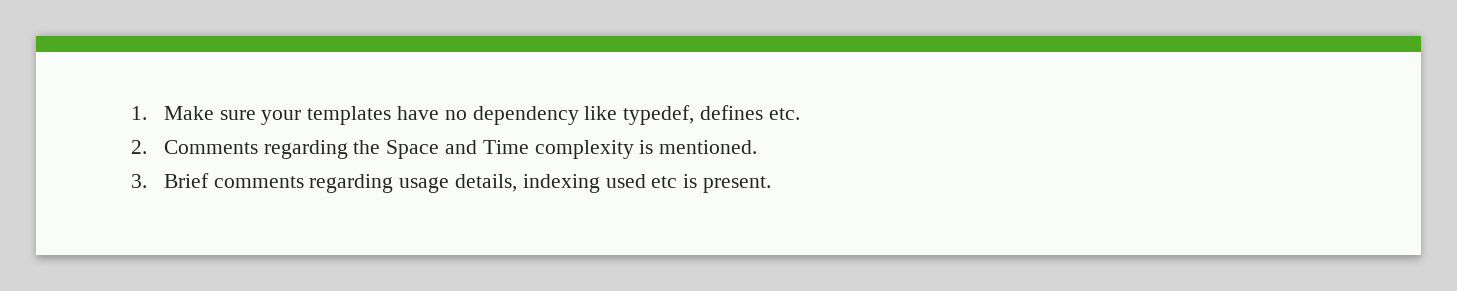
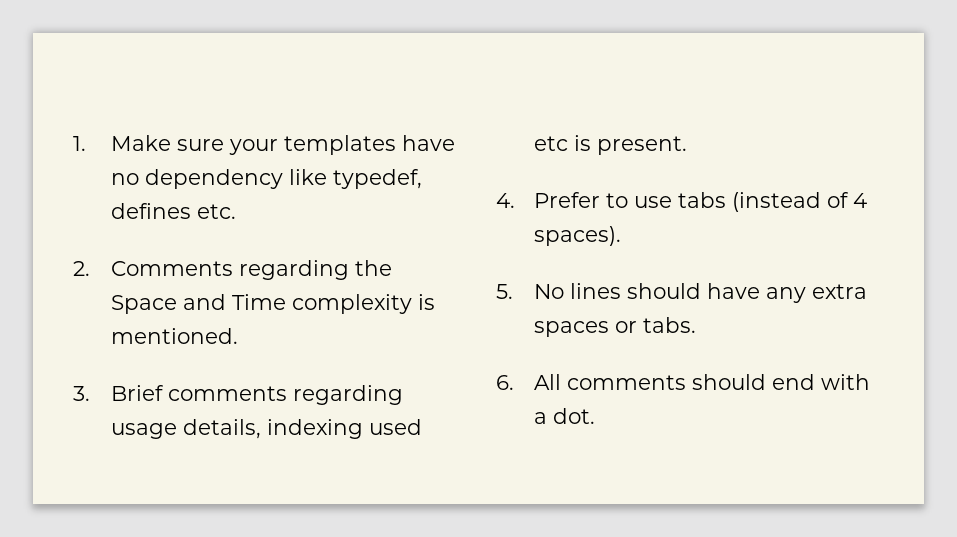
(771, 184) none -> [496,192,867,212] [533,226,621,246] [496,283,867,303] [533,317,696,337] [496,374,870,390] [533,408,595,424] // 4. Prefer to use tabs (instead of 4 spaces). // 5. No lines should have any extra spaces or tabs. // 6. All comments should end with a dot.

